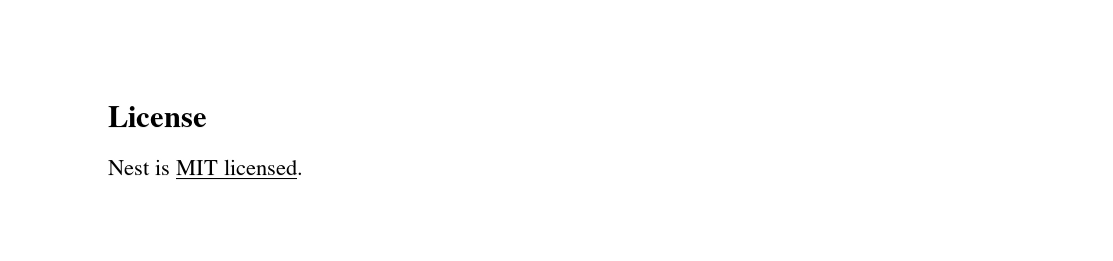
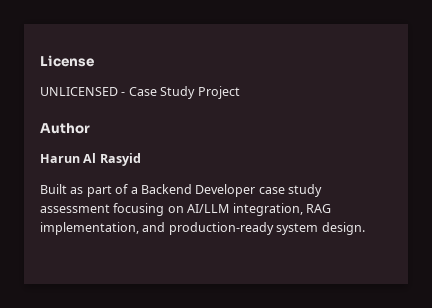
[108,159,305,176] Nest is MIT licensed. -> [40,86,240,99] [40,123,90,134] [40,153,141,166] [40,184,322,197] [40,203,331,216] [40,222,365,235] UNLICENSED - Case Study Project // Author // Harun Al Rasyid // Built as part of a Backend Developer case study assessment focusing on AI/LLM integration, RAG implementation, and production-ready system design.

